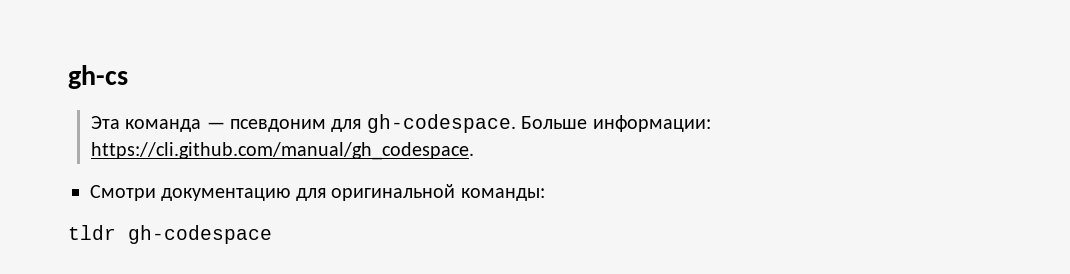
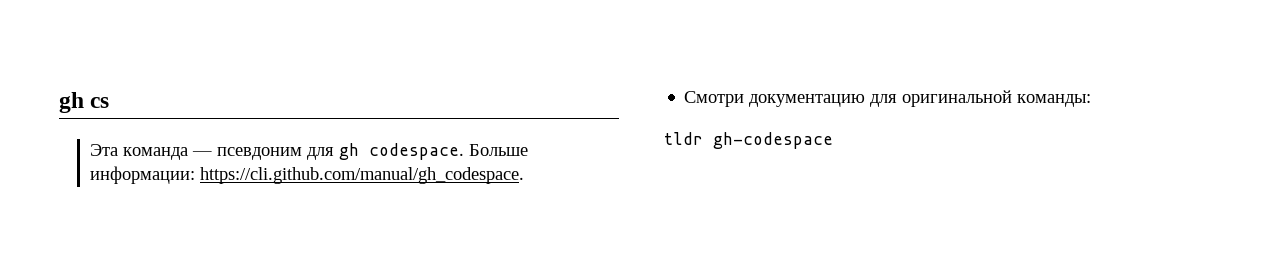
[68,65,128,89] gh-cs -> [59,92,110,113] gh cs
[366,114,516,133] gh-codespace. -> [338,143,464,160] gh codespace.

